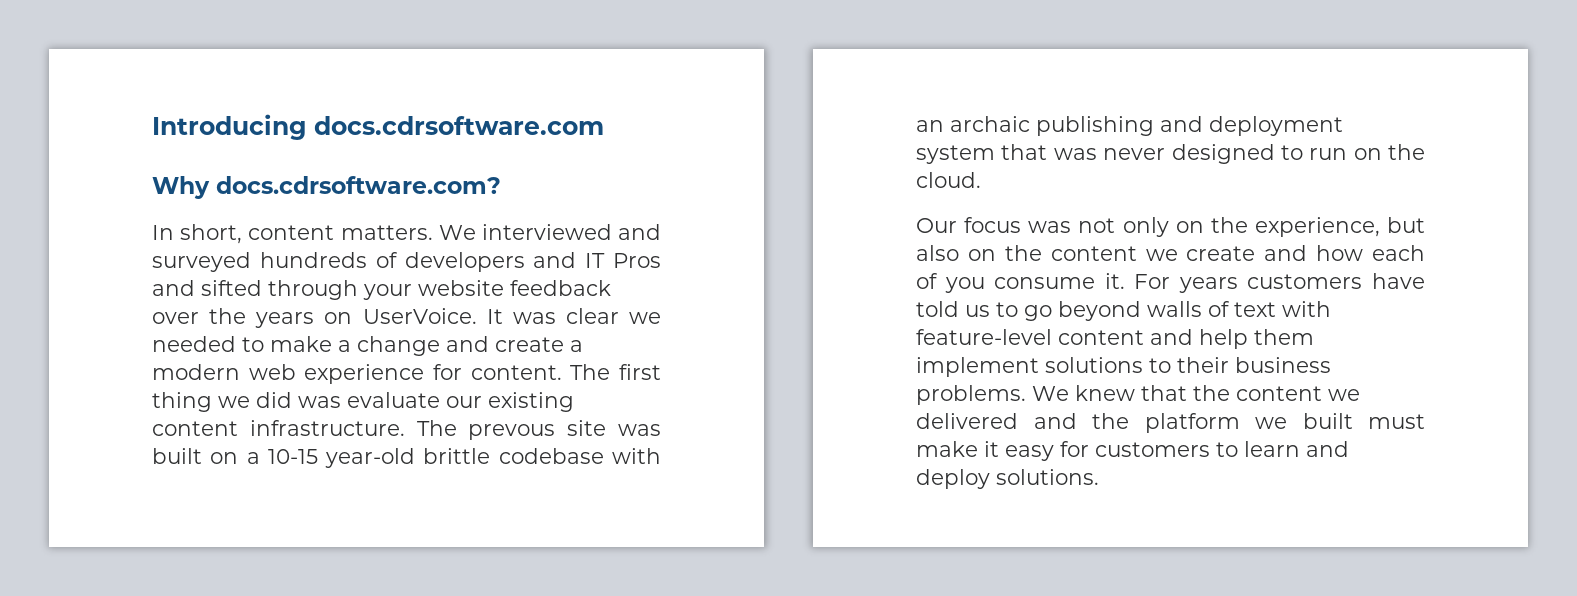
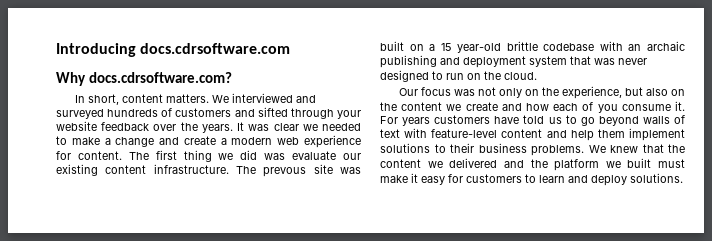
[404,252,661,272] developers and IT Pros -> [175,108,232,117] customers
[255,308,477,328] years on UserVoice. -> [201,124,233,133] years.
[267,449,318,464] 10-15 -> [440,43,452,51] 15

